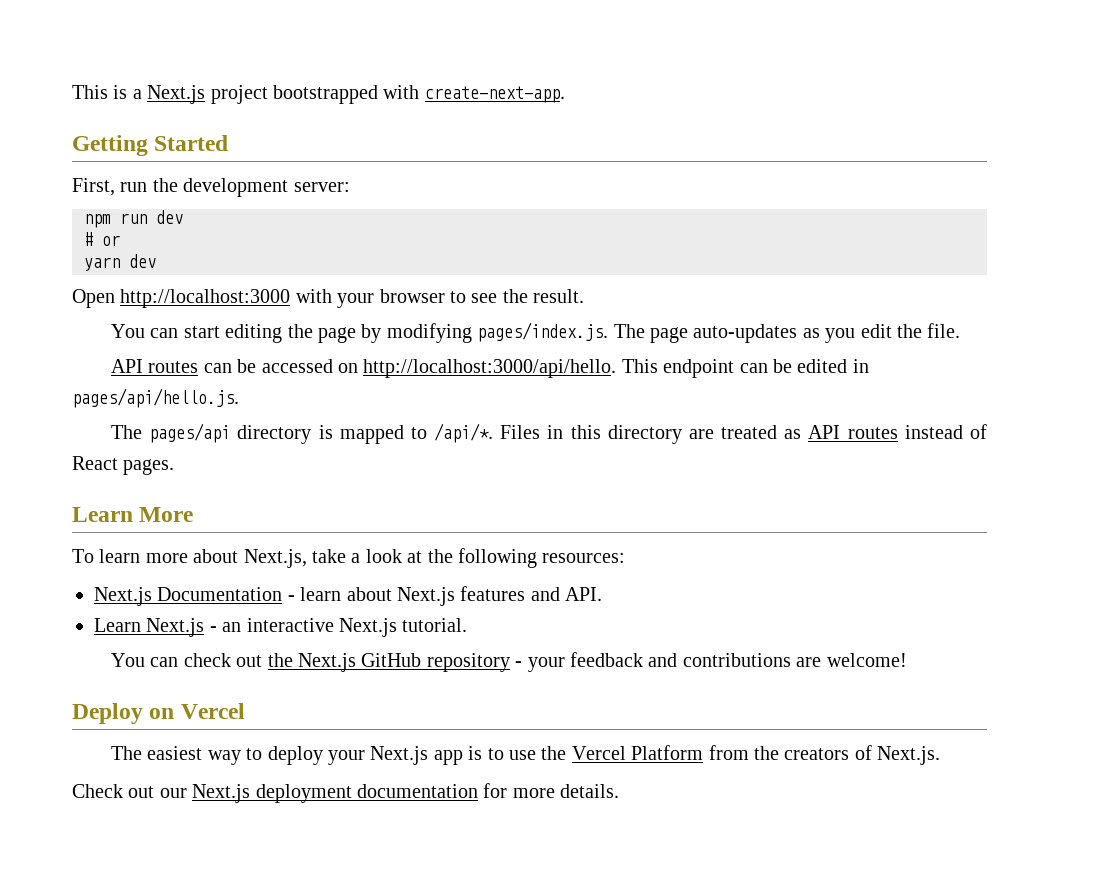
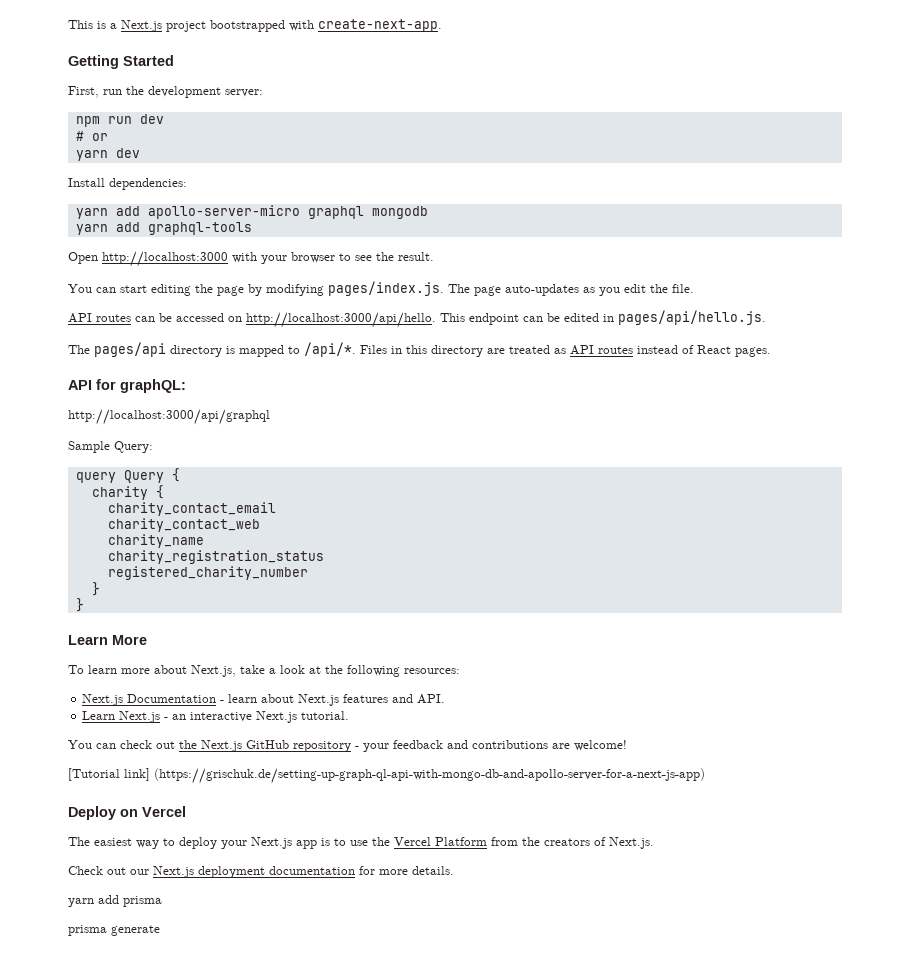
(156, 261) none -> [68,178,187,190] [75,205,428,219] [75,222,252,235] // Install dependencies: // yarn add apollo-server-micro graphql mongodb // yarn add graphql-tools
(175, 467) none -> [68,379,186,393] [68,409,270,425] [68,441,153,453] [75,468,180,483] [91,485,164,500] [107,502,276,516] [107,518,260,532] [107,534,204,548] [107,550,324,564] [107,566,308,580] [91,582,100,596] [75,598,84,612] // API for graphQL: // http://localhost:3000/api/graphql // Sample Query: // query Query { // charity { // charity_contact_email // charity_contact_web // charity_name // charity_registration_status // registered_charity_number // } // }
(907, 660) none -> [68,768,705,784] // [Tutorial link] (https://grischuk.de/setting-up-graph-ql-api-with-mongo-db-and-apollo-server-for-a-next-js-app)
(620, 791) none -> [68,895,162,907] [68,925,160,936] // yarn add prisma // prisma generate

